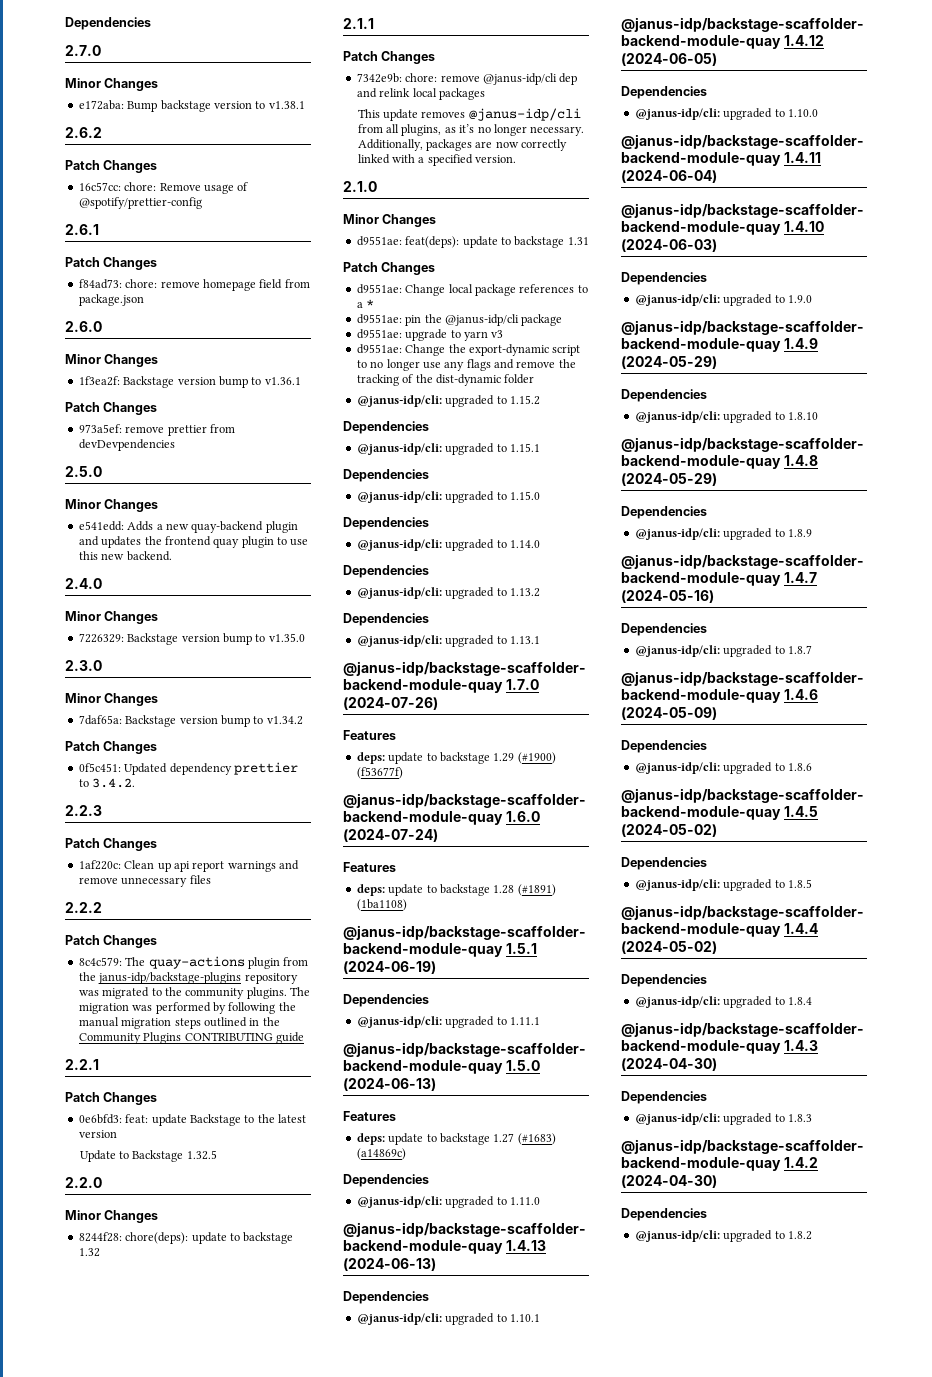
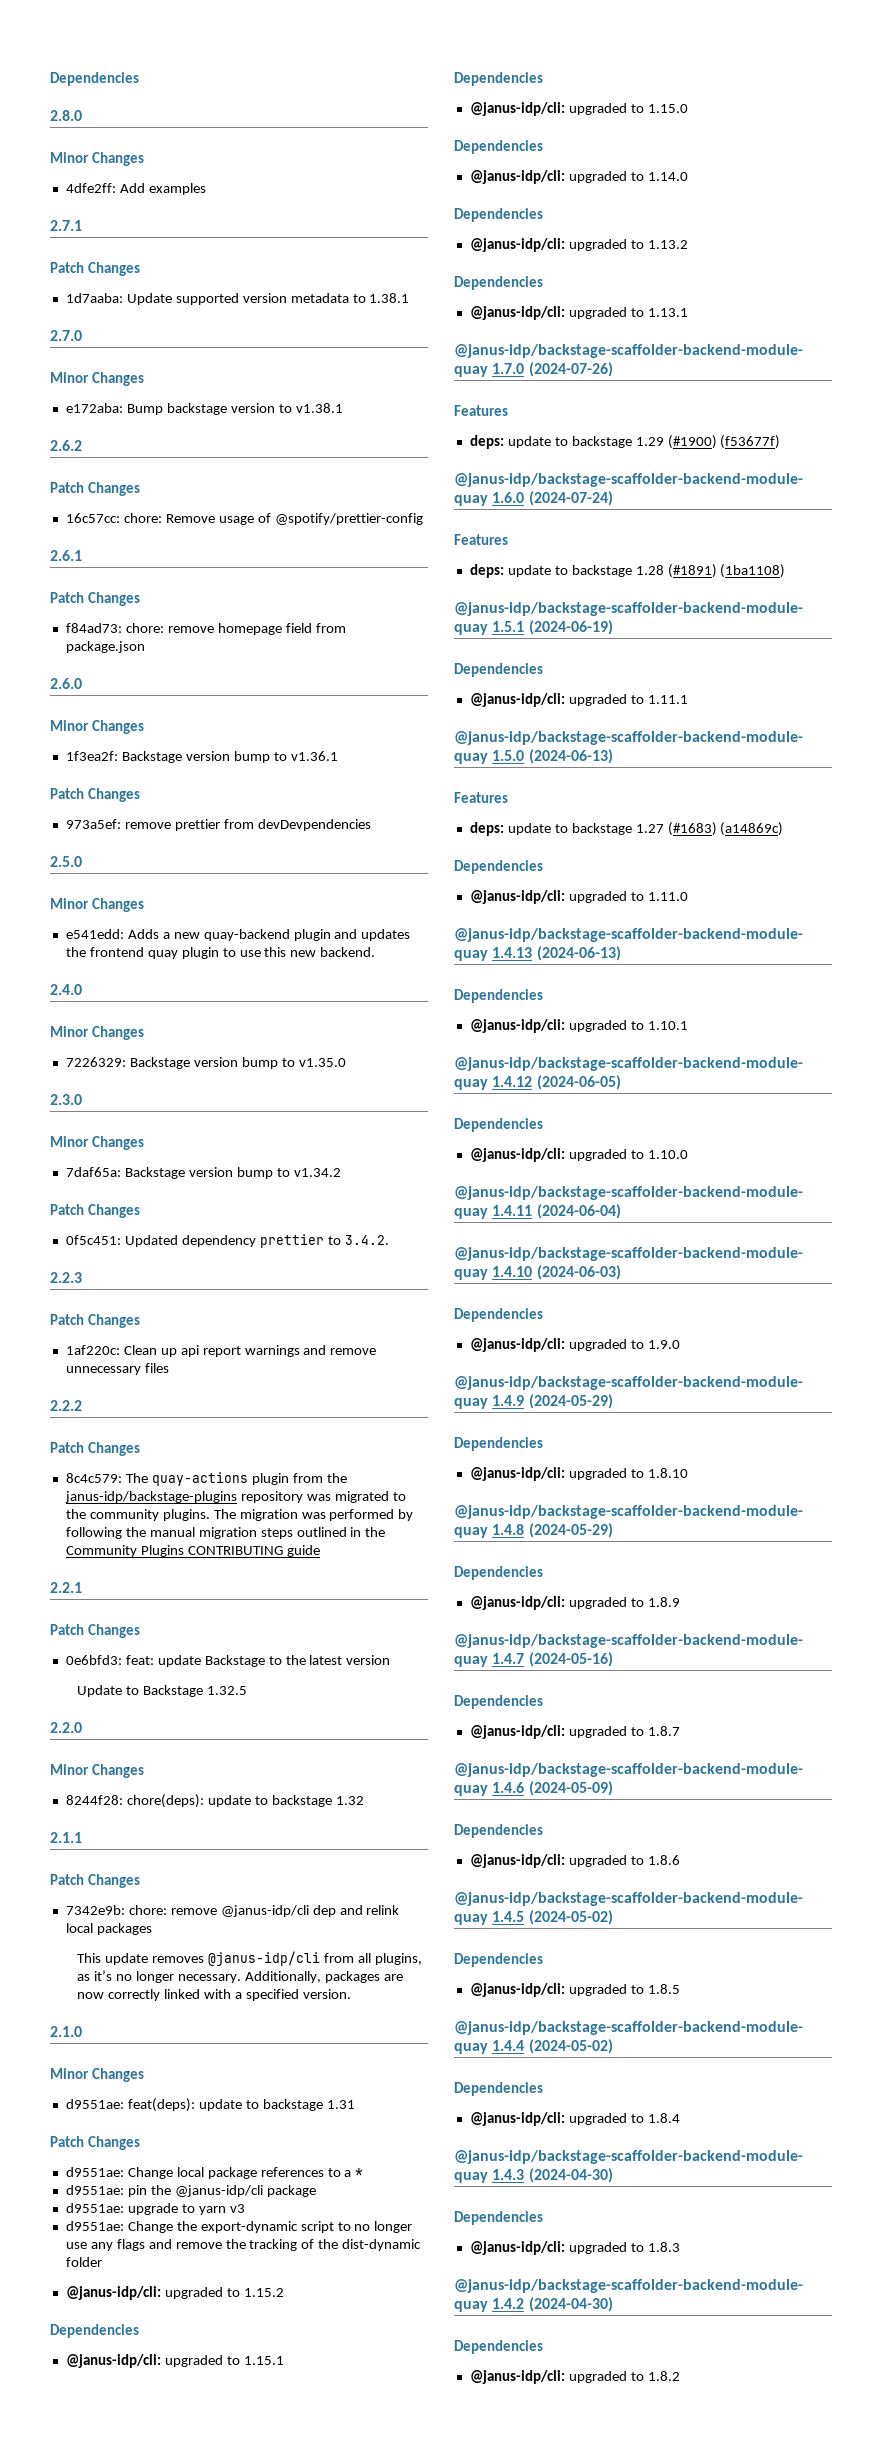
[65,17,151,30] Dependencies -> [50,72,139,86] [50,110,82,121] [50,152,145,166] [65,183,206,195] [50,220,82,231] [50,262,141,276] [65,293,410,305] Dependencies // 2.8.0 // Minor Changes // 4dfe2ff: Add examples // 2.7.1 // Patch Changes // 1d7aaba: Update supported version metadata to 1.38.1

